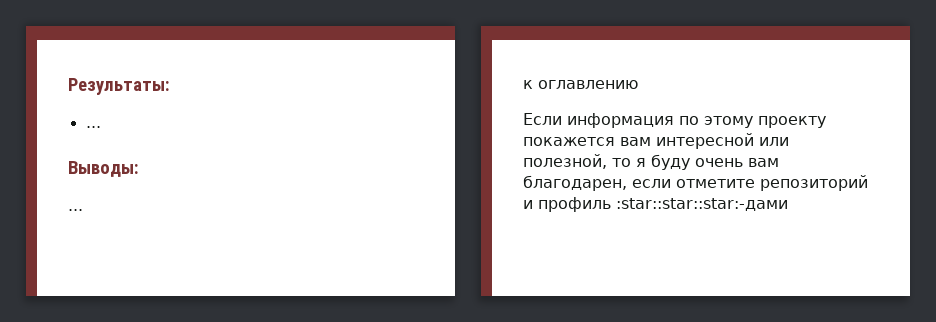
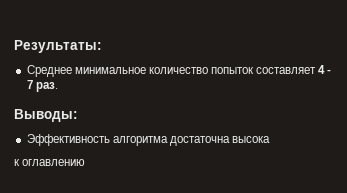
[85,126,101,128] [68,161,139,177] [68,209,83,211] [523,80,638,89] [523,113,826,128] [523,133,789,149] [523,154,779,170] [523,175,868,191] [523,197,788,212] ... // Выводы: // ... // к оглавлению // Если информация по этому проекту покажется вам интересной или полезной, то я буду очень вам благодарен, если отметите репозиторий и профиль :star::star::star:-дами -> [26,65,332,77] [26,80,58,92] [14,109,78,122] [26,134,270,146] [14,159,86,166] Среднее минимальное количество попыток составляет 4 - 7 раз. // Выводы: // Эффективность алгоритма достаточна высока // к оглавлению

